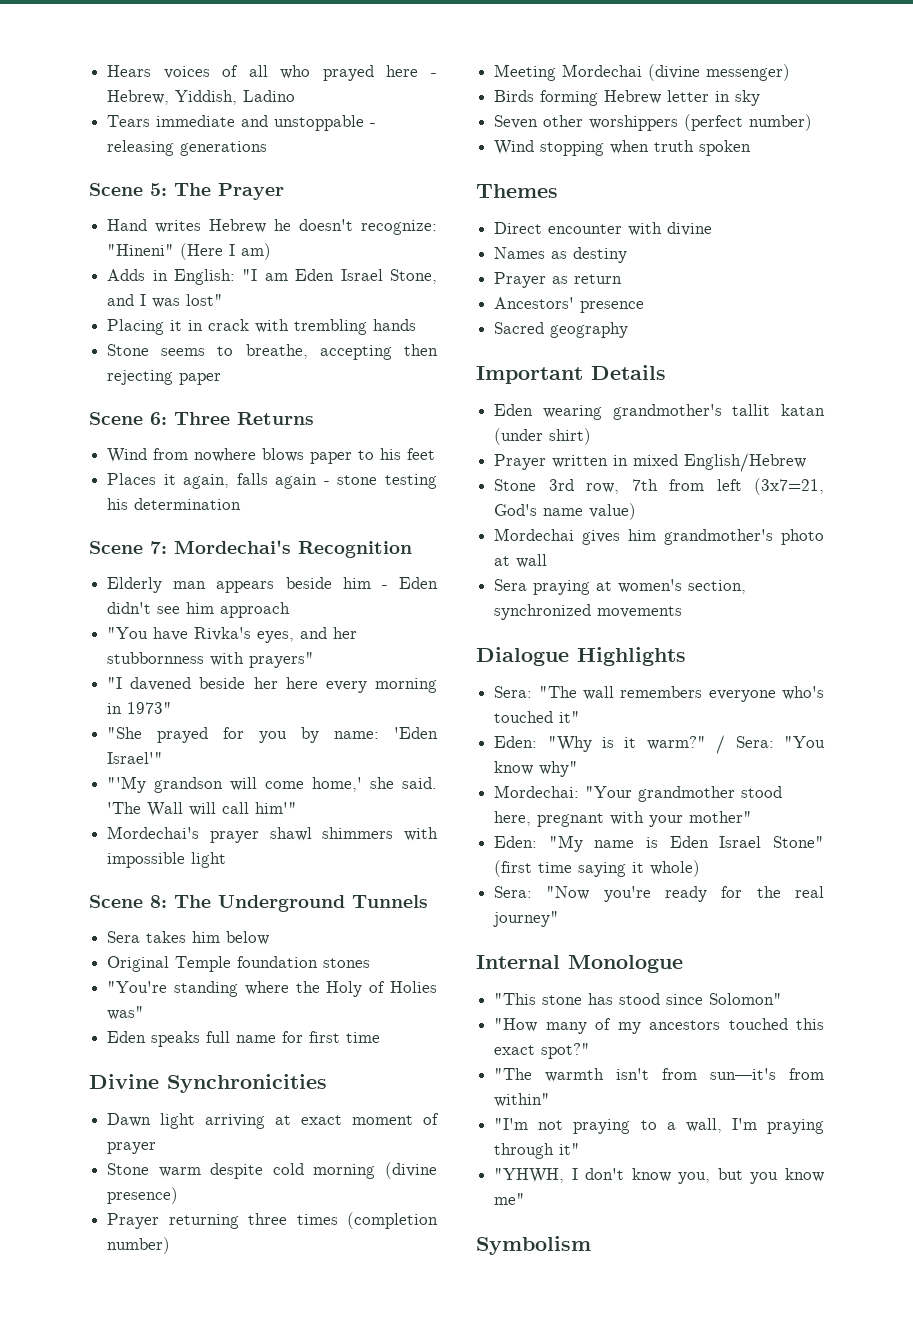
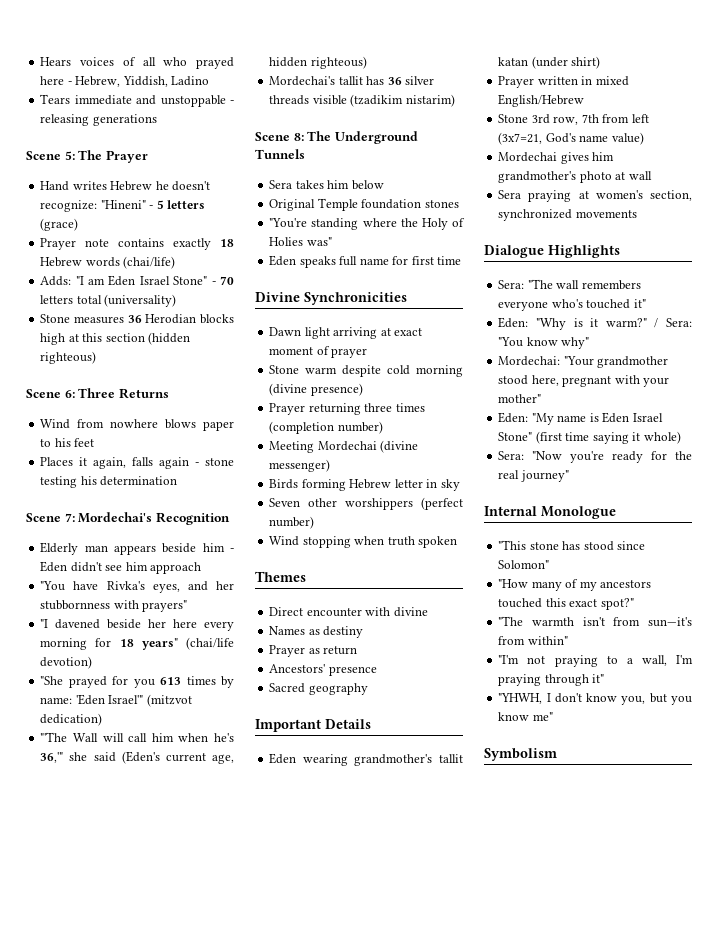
[180,243,272,260] [107,269,438,285] [107,294,224,308] [107,319,417,335] [107,344,439,360] [107,370,222,385] (Here I am) // Adds in English: "I am Eden Israel Stone, and I was lost" // Placing it in crack with trembling hands // Stone seems to breathe, accepting then rejecting paper -> [149,200,206,209] [40,218,79,231] [40,238,234,250] [40,256,176,269] [40,275,234,286] [40,294,177,307] [40,314,234,324] [40,332,191,345] [40,351,97,364] - 5 letters (grace) // Prayer note contains exactly 18 Hebrew words (chai/life) // Adds: "I am Eden Israel Stone" - 70 letters total (universality) // Stone measures 36 Herodian blocks high at this section (hidden righteous)
[107,702,173,714] in 1973" -> [95,637,234,650] [40,656,93,669] for 18 years" (chai/life devotion)
(288, 737) none -> [160,676,216,685] 613 times
[107,776,437,793] [107,802,298,817] [107,826,438,843] [107,852,227,868] // "'My grandson will come home,' she said. 'The Wall will call him'" // Mordechai's prayer shawl shimmers with impossible light -> [146,694,192,707] [40,713,103,726] [40,732,234,742] [40,751,234,764] [269,56,367,69] [269,76,435,86] [269,94,455,107] (mitzvot dedication) // "'The Wall will call him when he's 36,'" she said (Eden's current age, hidden righteous) // Mordechai's tallit has 36 silver threads visible (tzadikim nistarim)

